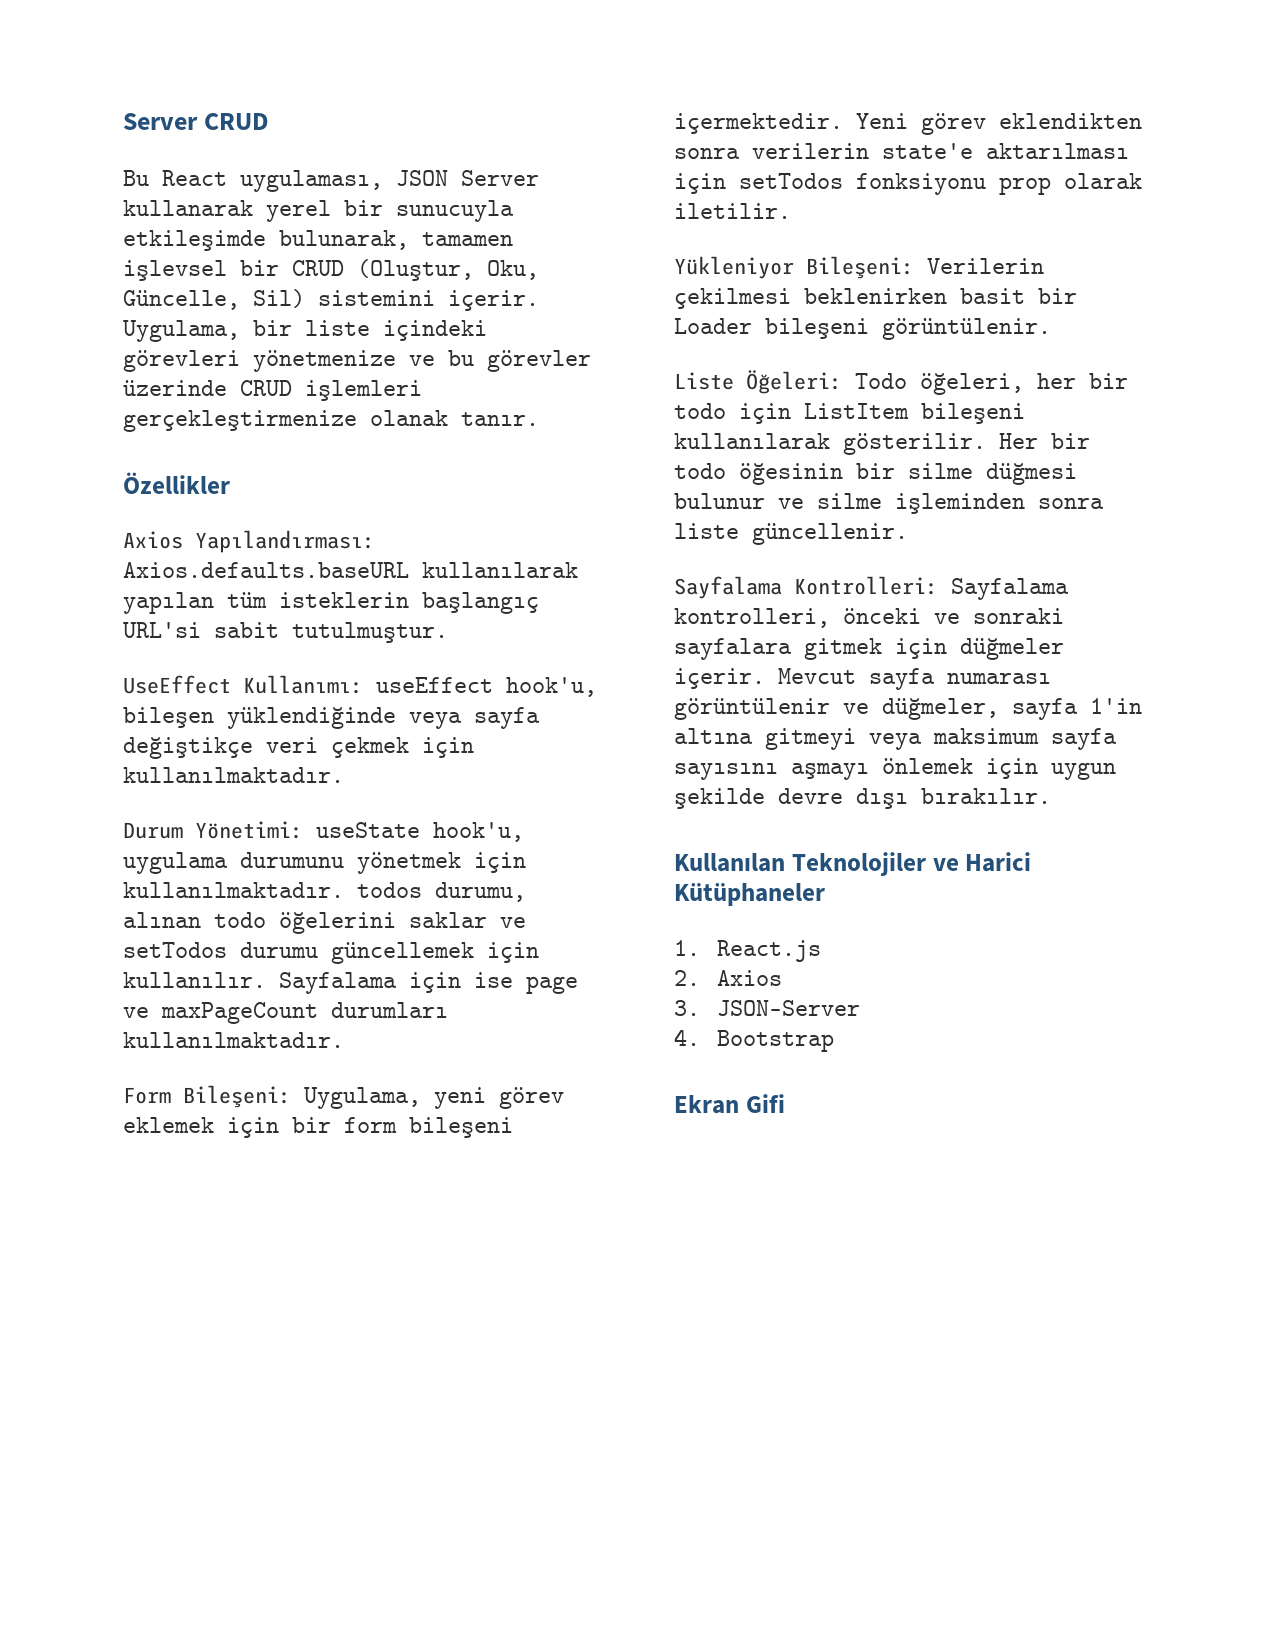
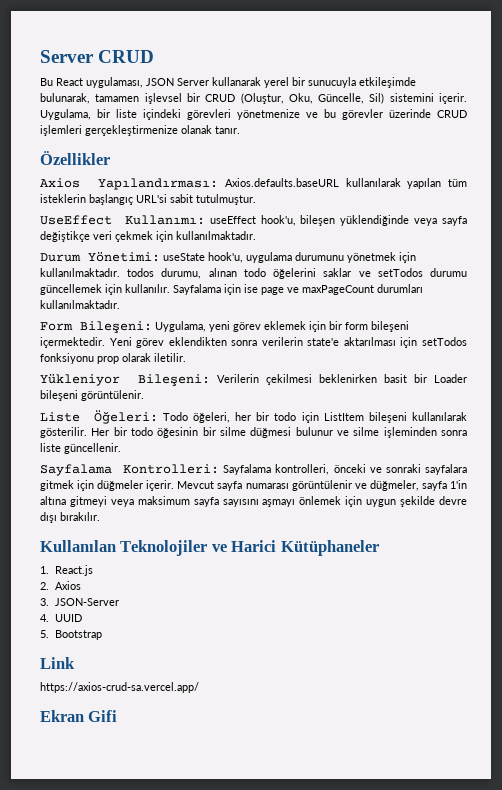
(700, 1037) none -> [54,614,82,622] [40,630,49,638] UUID // 5.
(835, 1041) none -> [40,657,75,669] [40,682,199,693] // Link // https://axios-crud-sa.vercel.app/

